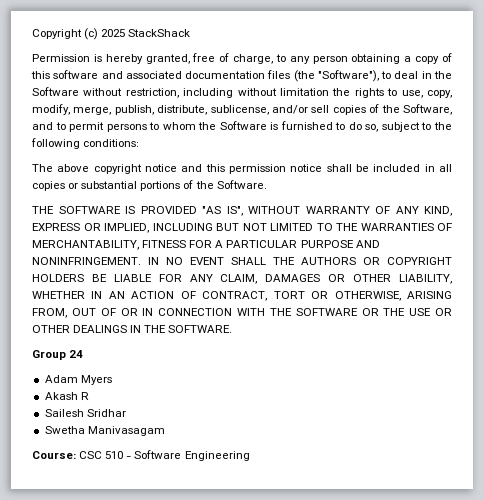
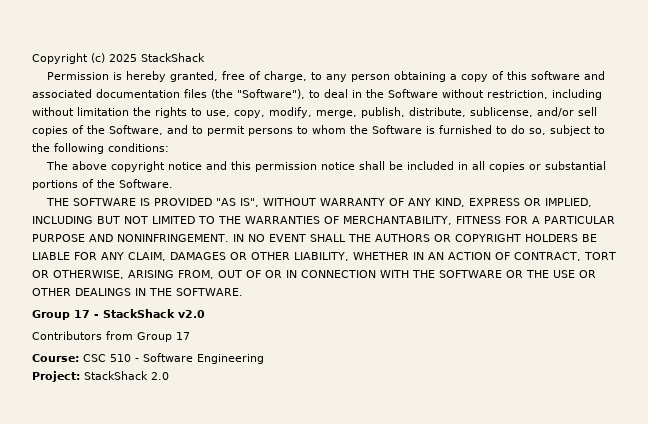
[69,350,84,358] [44,375,112,385] [44,392,89,400] [44,409,126,417] [44,426,165,436] 24 // Adam Myers // Akash R // Sailesh Sridhar // Swetha Manivasagam -> [74,309,205,318] [32,331,190,342] 17 - StackShack v2.0 // Contributors from Group 17
(250, 456) none -> [32,371,169,382] // Project: StackShack 2.0

